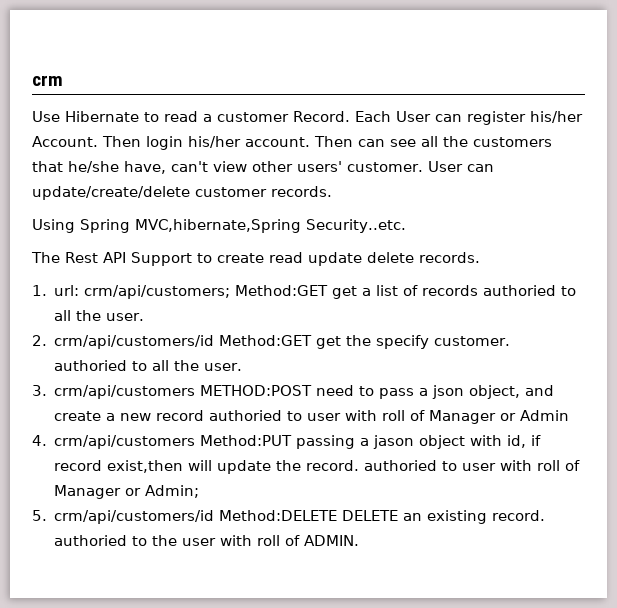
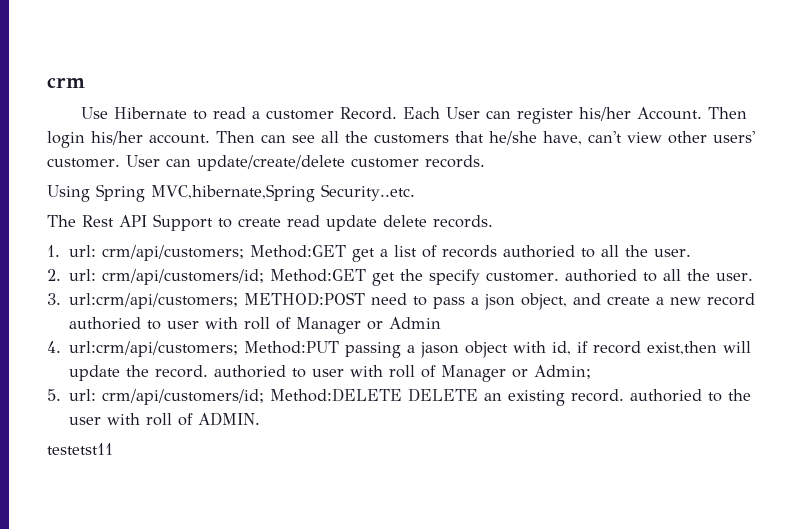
[54,335,215,349] crm/api/customers/id -> [69,269,265,285] url: crm/api/customers/id;
[54,385,196,399] crm/api/customers -> [69,293,239,309] url:crm/api/customers;
[54,435,196,449] crm/api/customers -> [69,341,239,357] url:crm/api/customers;
[54,510,215,524] crm/api/customers/id -> [69,389,265,405] url: crm/api/customers/id;
(360, 540) none -> [47,443,113,455] // testetst11

